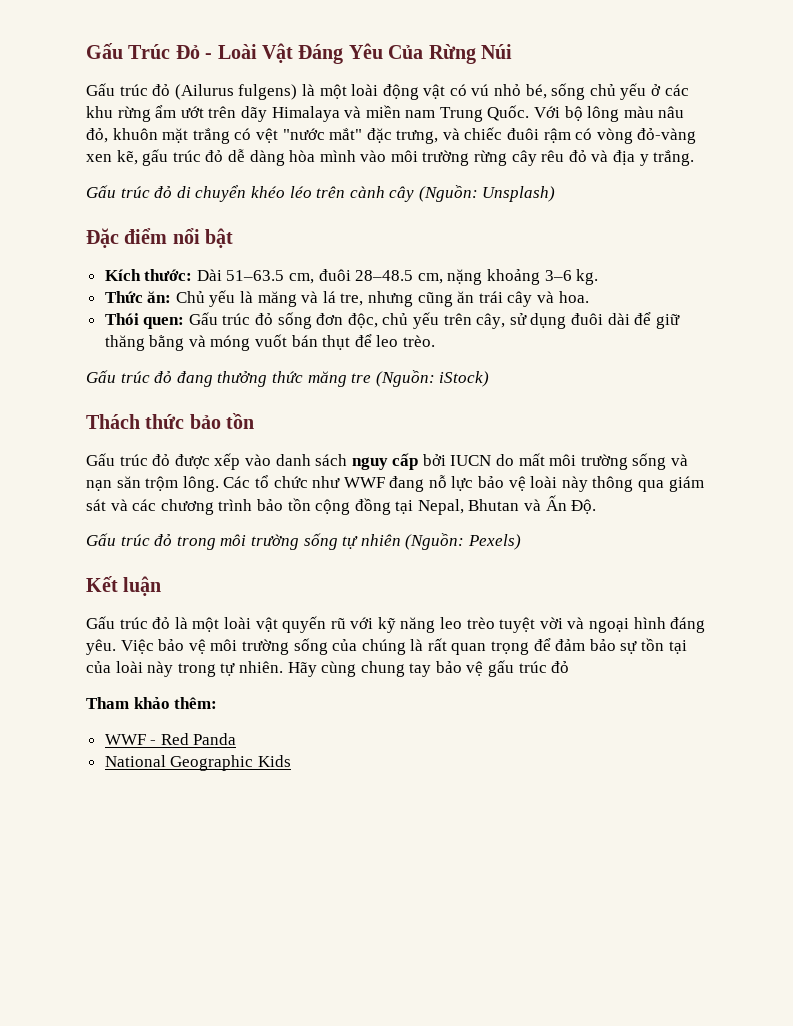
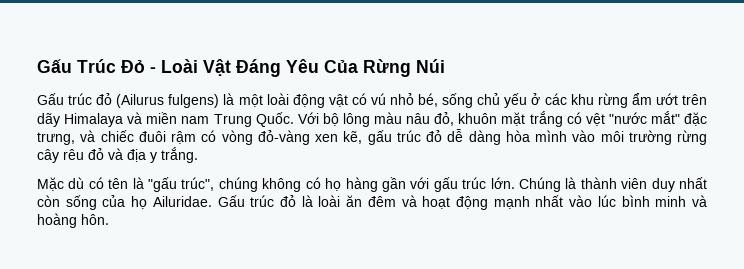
[86,185,556,202] [86,228,234,248] [104,269,599,285] [104,290,589,307] [104,312,680,329] [104,334,436,351] [86,370,490,387] [86,413,255,429] [86,453,689,470] [86,475,704,492] [86,495,597,515] [86,533,521,550] [86,576,162,596] [86,616,706,633] [86,638,687,655] [86,660,570,677] [86,697,218,709] [104,733,237,745] [104,755,291,771] Gấu trúc đỏ di chuyển khéo léo trên cành cây (Nguồn: Unsplash) // Đặc điểm nổi bật // Kích thước: Dài 51–63.5 cm, đuôi 28–48.5 cm, nặng khoảng 3–6 kg. // Thức ăn: Chủ yếu là măng và lá tre, nhưng cũng ăn trái cây và hoa. // Thói quen: Gấu trúc đỏ sống đơn độc, chủ yếu trên cây, sử dụng đuôi dài để giữ thăng bằng và móng vuốt bán thụt để leo trèo. // Gấu trúc đỏ đang thưởng thức măng tre (Nguồn: iStock) // Thách thức bảo tồn // Gấu trúc đỏ được xếp vào danh sách nguy cấp bởi IUCN do mất môi trường sống và nạn săn trộm lông. Các tổ chức như WWF đang nỗ lực bảo vệ loài này thông qua giám sát và các chương trình bảo tồn cộng đồng tại Nepal, Bhutan và Ấn Độ. // Gấu trúc đỏ trong môi trường sống tự nhiên (Nguồn: Pexels) // Kết luận // Gấu trúc đỏ là một loài vật quyến rũ với kỹ năng leo trèo tuyệt vời và ngoại hình đáng yêu. Việc bảo vệ môi trường sống của chúng là rất quan trọng để đảm bảo sự tồn tại của loài này trong tự nhiên. Hãy cùng chung tay bảo vệ gấu trúc đỏ // Tham khảo thêm: // WWF - Red Panda // National Geographic Kids -> [37,177,708,192] [37,195,707,210] [37,213,109,228] Mặc dù có tên là "gấu trúc", chúng không có họ hàng gần với gấu trúc lớn. Chúng là thành viên duy nhất còn sống của họ Ailuridae. Gấu trúc đỏ là loài ăn đêm và hoạt động mạnh nhất vào lúc bình minh và hoàng hôn.

